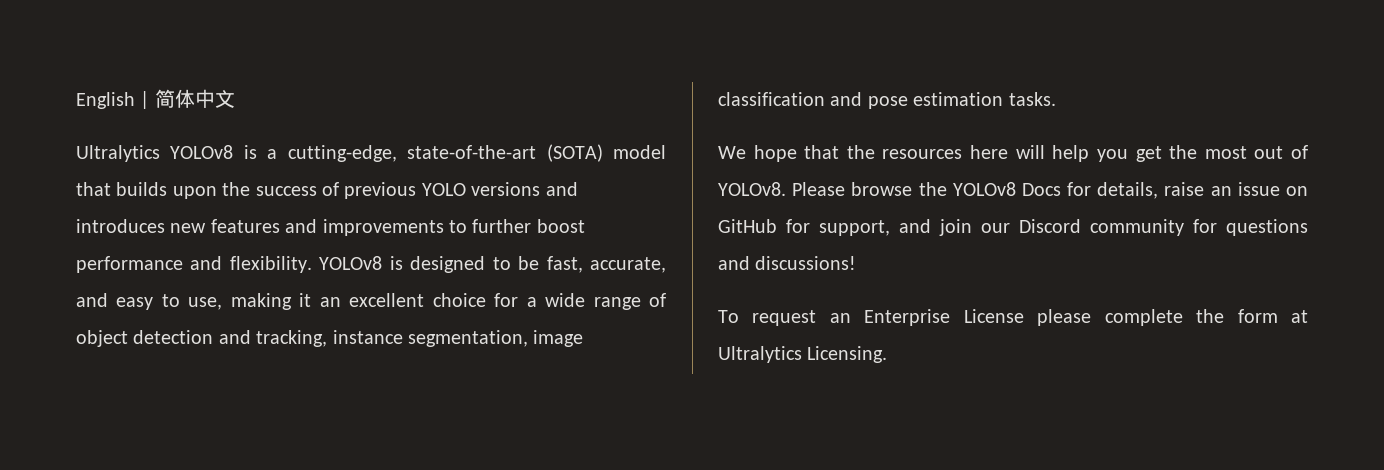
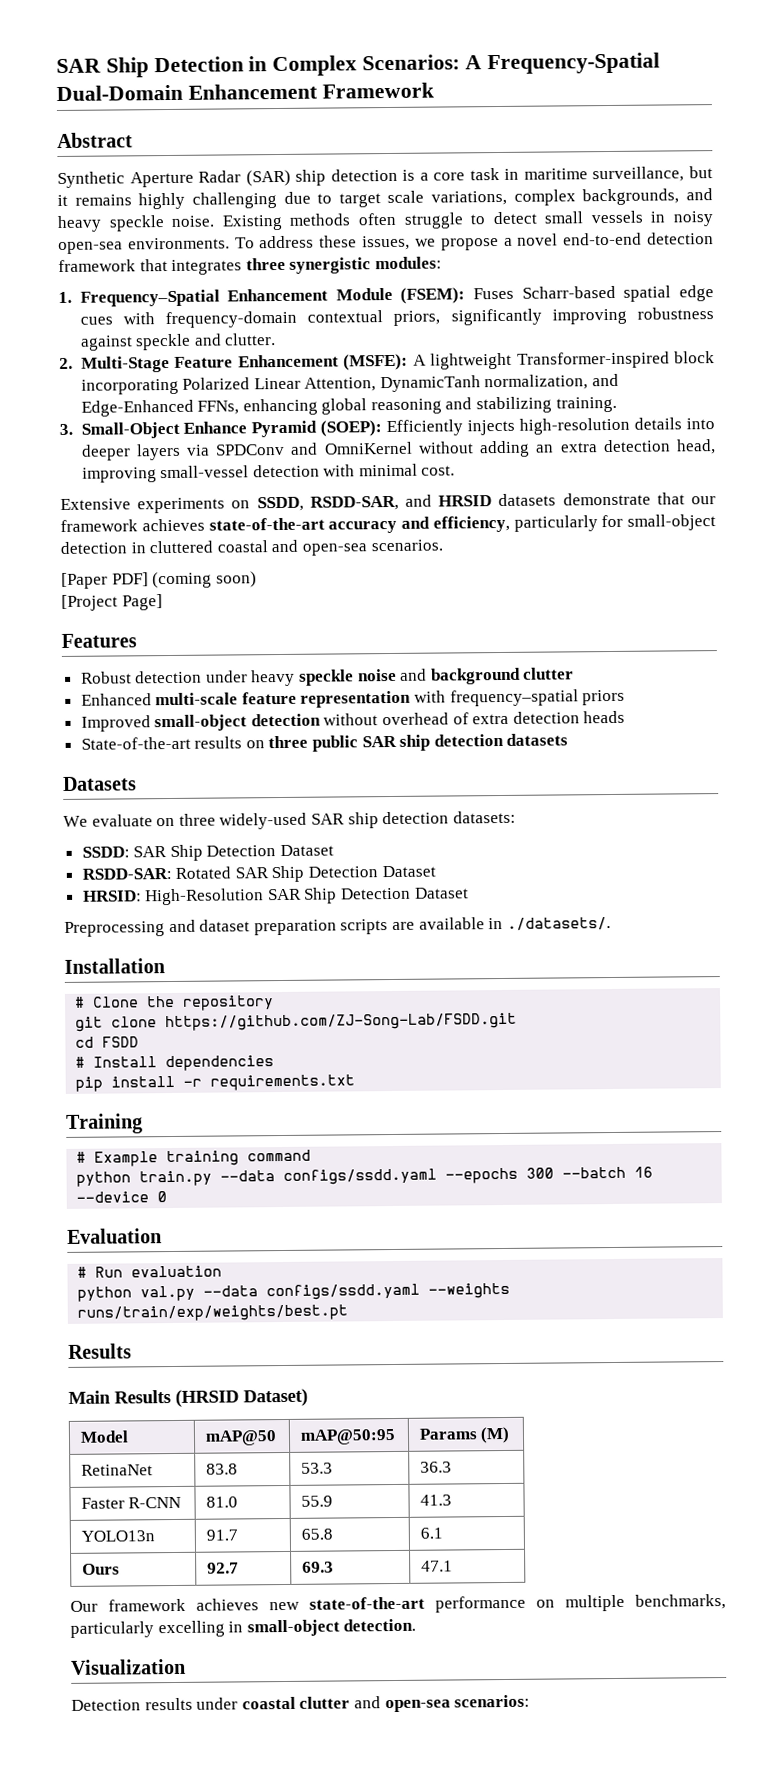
[76,89,235,109] [76,144,666,162] [76,182,578,199] [76,219,585,236] [76,256,667,273] [76,293,666,310] [76,330,584,347] [718,92,1056,109] [718,145,1308,162] [718,182,1308,199] [718,219,1308,236] [718,256,857,270] [718,309,1308,326] [718,346,888,363] English | 简体中文 // Ultralytics YOLOv8 is a cutting-edge, state-of-the-art (SOTA) model that builds upon the success of previous YOLO versions and introduces new features and improvements to further boost performance and flexibility. YOLOv8 is designed to be fast, accurate, and easy to use, making it an excellent choice for a wide range of object detection and tracking, instance segmentation, image classification and pose estimation tasks. // We hope that the resources here will help you get the most out of YOLOv8. Please browse the YOLOv8 Docs for details, raise an issue on GitHub for support, and join our Discord community for questions and discussions! // To request an Enterprise License please complete the form at Ultralytics Licensing. -> [56,52,660,78] [56,82,434,102] [57,132,133,149] [57,166,714,189] [57,188,713,210] [57,210,715,232] [58,232,714,254] [58,256,442,275] [58,285,714,307] [79,307,714,329] [79,333,277,351] [59,351,715,373] [80,373,620,395] [80,396,617,417] [59,417,715,439] [80,439,716,461] [81,463,456,483] [60,492,716,514] [60,514,716,534] [60,539,443,556] [61,571,257,589] [61,594,163,611] [61,633,137,648] [80,667,575,687] [80,689,626,708] [80,710,626,732] [80,733,569,752] [62,776,137,791] [63,810,516,830] [81,844,335,862] [81,865,436,883] [82,887,469,906] [64,917,611,937] [64,958,165,974] [74,995,275,1011] [75,1012,518,1032] [75,1036,140,1048] [75,1055,275,1072] [75,1074,356,1092] [66,1113,143,1134] [76,1149,312,1167] [76,1166,654,1187] [76,1191,168,1203] [67,1228,162,1244] [77,1265,223,1278] [77,1282,511,1302] [77,1304,349,1322] [68,1343,132,1359] [68,1388,308,1407] [79,1430,129,1443] [204,1430,277,1446] [299,1428,396,1445] [418,1426,511,1444] [80,1464,153,1476] [205,1463,238,1475] [300,1462,333,1474] [419,1461,452,1473] [80,1496,182,1509] [205,1496,238,1508] [300,1495,333,1507] [419,1494,452,1506] [80,1530,155,1542] [205,1529,238,1541] [300,1528,333,1540] [419,1527,443,1539] [81,1563,120,1575] [206,1562,239,1574] [301,1561,334,1573] [420,1560,453,1572] [70,1593,726,1613] [70,1618,417,1638] [70,1658,186,1675] [71,1694,531,1713] SAR Ship Detection in Complex Scenarios: A Frequency-Spatial Dual-Domain Enhancement Framework // Abstract // Synthetic Aperture Radar (SAR) ship detection is a core task in maritime surveillance, but it remains highly challenging due to target scale variations, complex backgrounds, and heavy speckle noise. Existing methods often struggle to detect small vessels in noisy open-sea environments. To address these issues, we propose a novel end-to-end detection framework that integrates three synergistic modules: // 1. Frequency–Spatial Enhancement Module (FSEM): Fuses Scharr-based spatial edge cues with frequency-domain contextual priors, significantly improving robustness against speckle and clutter. // 2. Multi-Stage Feature Enhancement (MSFE): A lightweight Transformer-inspired block incorporating Polarized Linear Attention, DynamicTanh normalization, and Edge-Enhanced FFNs, enhancing global reasoning and stabilizing training. // 3. Small-Object Enhance Pyramid (SOEP): Efficiently injects high-resolution details into deeper layers via SPDConv and OmniKernel without adding an extra detection head, improving small-vessel detection with minimal cost. // Extensive experiments on SSDD, RSDD-SAR, and HRSID datasets demonstrate that our framework achieves state-of-the-art accuracy and efficiency, particularly for small-object detection in cluttered coastal and open-sea scenarios. // [Paper PDF] (coming soon) // [Project Page] // Features // Robust detection under heavy speckle noise and background clutter // Enhanced multi-scale feature representation with frequency–spatial priors // Improved small-object detection without overhead of extra detection heads // State-of-the-art results on three public SAR ship detection datasets // Datasets // We evaluate on three widely-used SAR ship detection datasets: // SSDD: SAR Ship Detection Dataset // RSDD-SAR: Rotated SAR Ship Detection Dataset // HRSID: High-Resolution SAR Ship Detection Dataset // Preprocessing and dataset preparation scripts are available in ./datasets/. // Installation // # Clone the repository // git clone https://github.com/ZJ-Song-Lab/FSDD.git // cd FSDD // # Install dependencies // pip install -r requirements.txt // Training // # Example training command // python train.py --data configs/ssdd.yaml --epochs 300 --batch 16 --device 0 // Evaluation // # Run evaluation // python val.py --data configs/ssdd.yaml --weights runs/train/exp/weights/best.pt // Results // Main Results (HRSID Dataset) // Model | mAP@50 | mAP@50:95 | Params (M) // RetinaNet | 83.8 | 53.3 | 36.3 // Faster R-CNN | 81.0 | 55.9 | 41.3 // YOLO13n | 91.7 | 65.8 | 6.1 // Ours | 92.7 | 69.3 | 47.1 // Our framework achieves new state-of-the-art performance on multiple benchmarks, particularly excelling in small-object detection. // Visualization // Detection results under coastal clutter and open-sea scenarios:

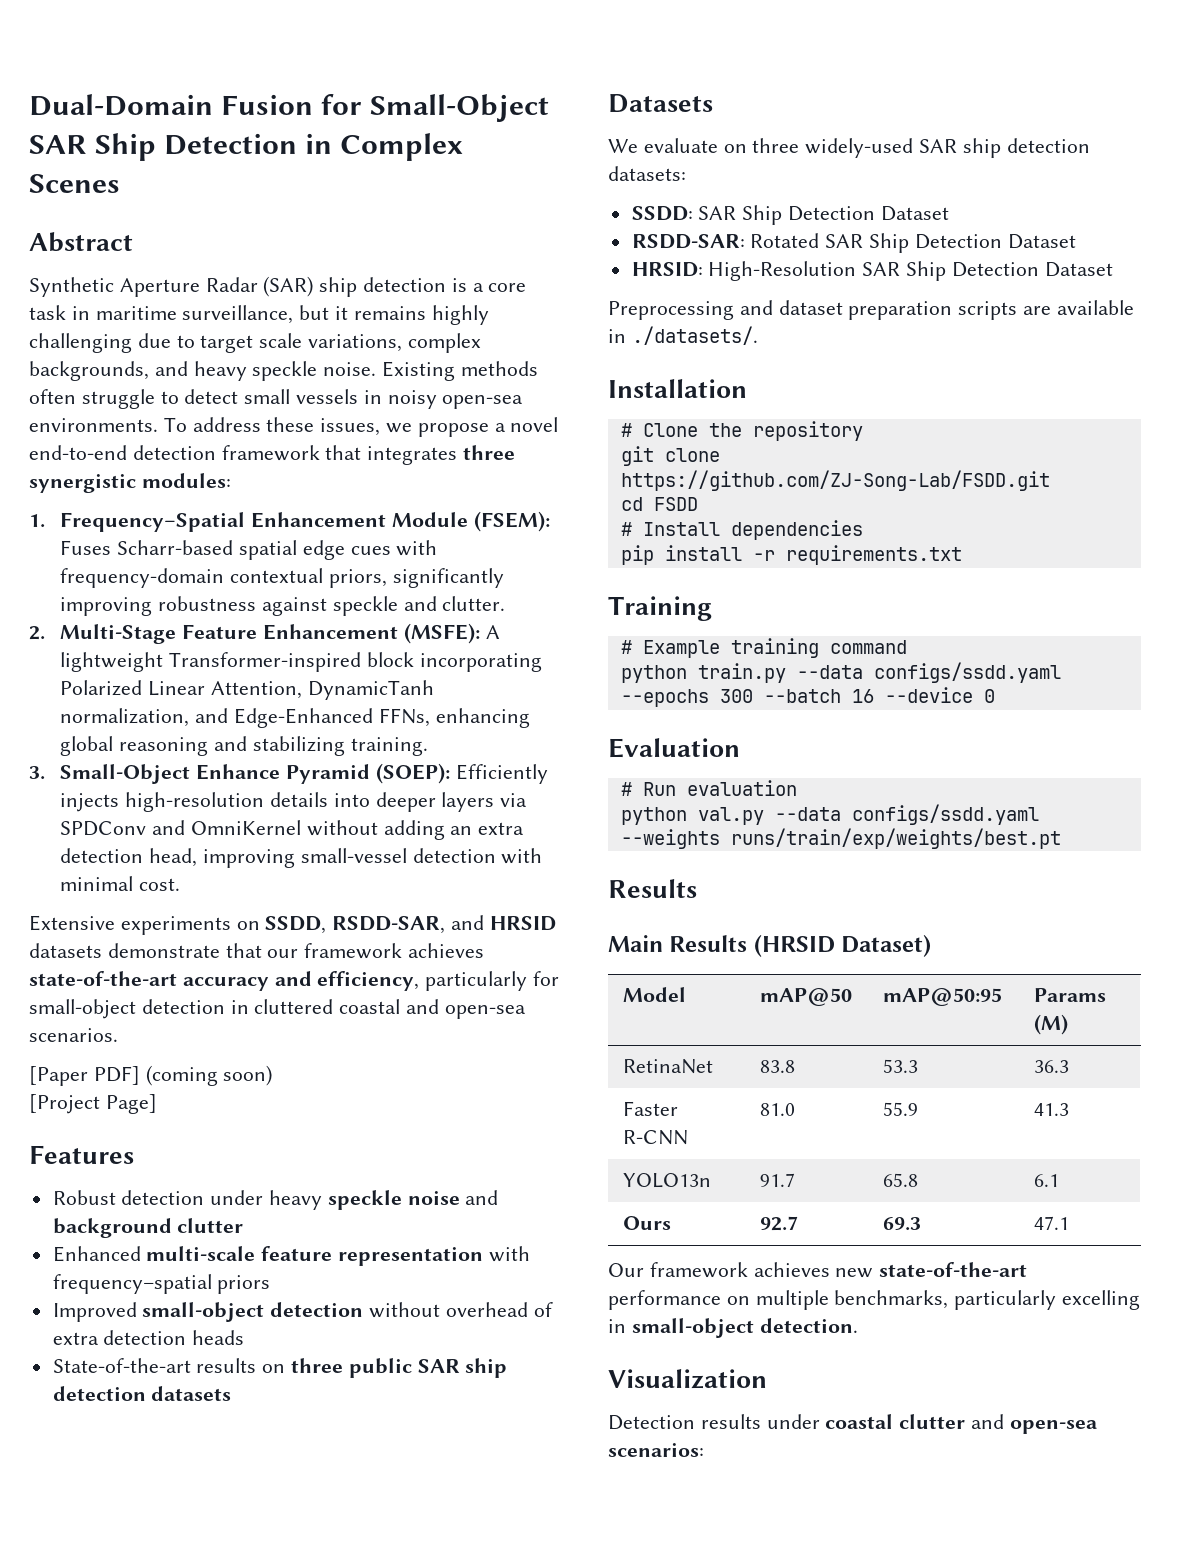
(56, 66) none -> [29,94,550,122] Dual-Domain Fusion for Small-Object
[362,52,660,75] [56,82,434,102] Scenarios: A Frequency-Spatial Dual-Domain Enhancement Framework -> [29,174,120,193] Scenes

